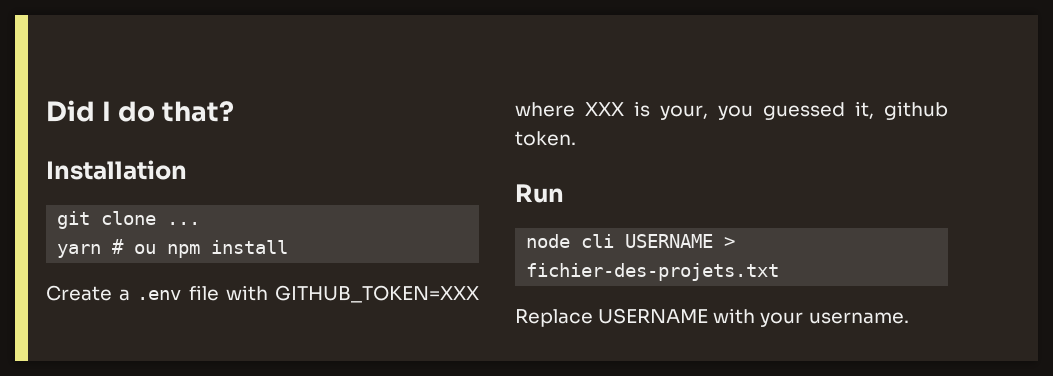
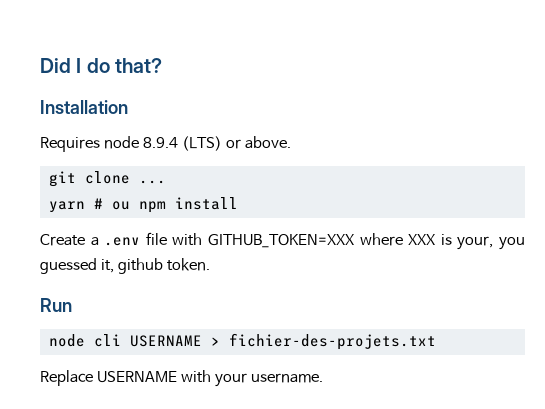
(187, 170) none -> [40,136,291,152] // Requires node 8.9.4 (LTS) or above.

